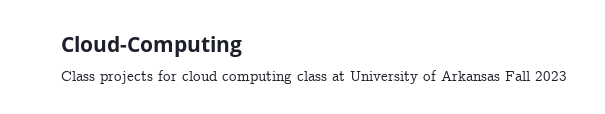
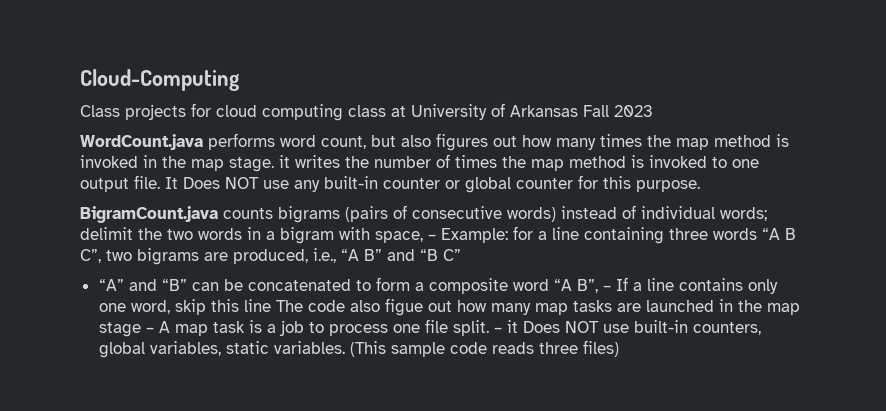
(567, 76) none -> [80,133,789,151] [80,154,759,172] [80,175,700,193] [80,205,767,223] [80,226,796,244] [80,248,461,265] [98,277,778,294] [98,298,800,316] [98,319,761,337] [98,340,619,358] // WordCount.java performs word count, but also figures out how many times the map method is invoked in the map stage. it writes the number of times the map method is invoked to one output file. It Does NOT use any built-in counter or global counter for this purpose. // BigramCount.java counts bigrams (pairs of consecutive words) instead of individual words; delimit the two words in a bigram with space, – Example: for a line containing three words “A B C”, two bigrams are produced, i.e., “A B” and “B C” // “A” and “B” can be concatenated to form a composite word “A B”, – If a line contains only one word, skip this line The code also figue out how many map tasks are launched in the map stage – A map task is a job to process one file split. – it Does NOT use built-in counters, global variables, static variables. (This sample code reads three files)

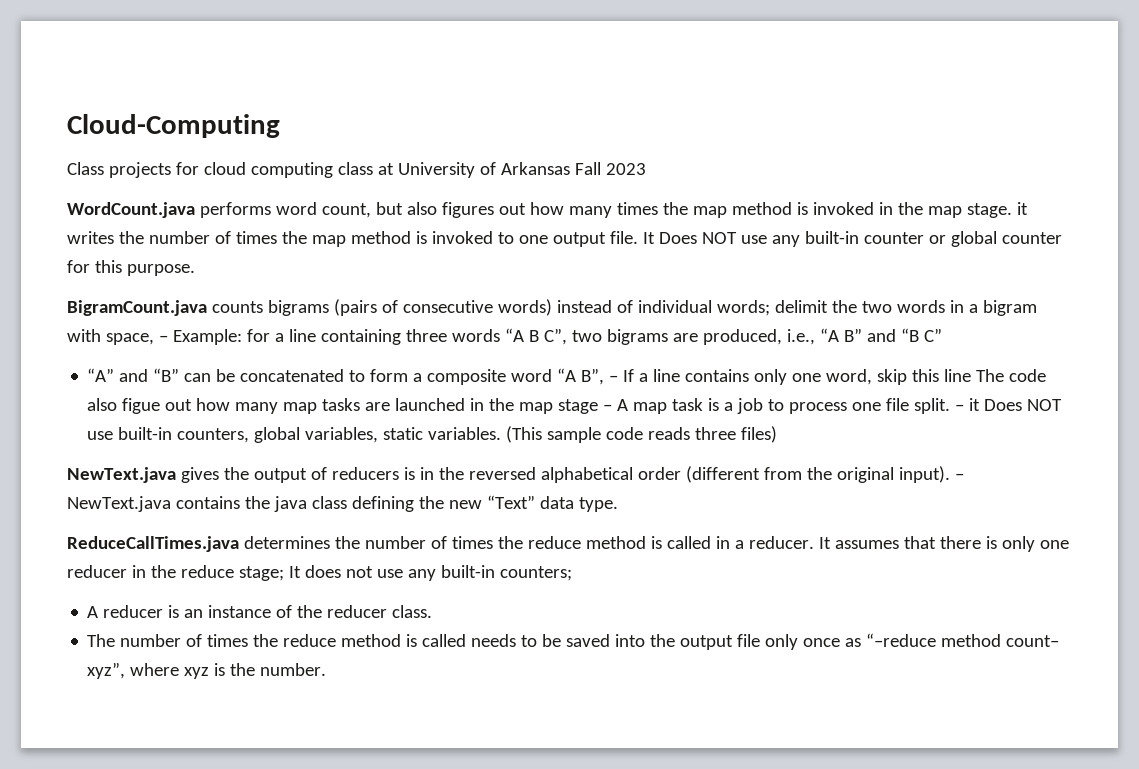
(619, 348) none -> [67,466,964,483] [67,495,618,512] [67,536,1069,552] [67,565,572,581] [87,605,433,618] [87,633,1060,650] [87,662,327,679] // NewText.java gives the output of reducers is in the reversed alphabetical order (different from the original input). – NewText.java contains the java class defining the new “Text” data type. // ReduceCallTimes.java determines the number of times the reduce method is called in a reducer. It assumes that there is only one reducer in the reduce stage; It does not use any built-in counters; // A reducer is an instance of the reducer class. // The number of times the reduce method is called needs to be saved into the output file only once as “–reduce method count– xyz”, where xyz is the number.

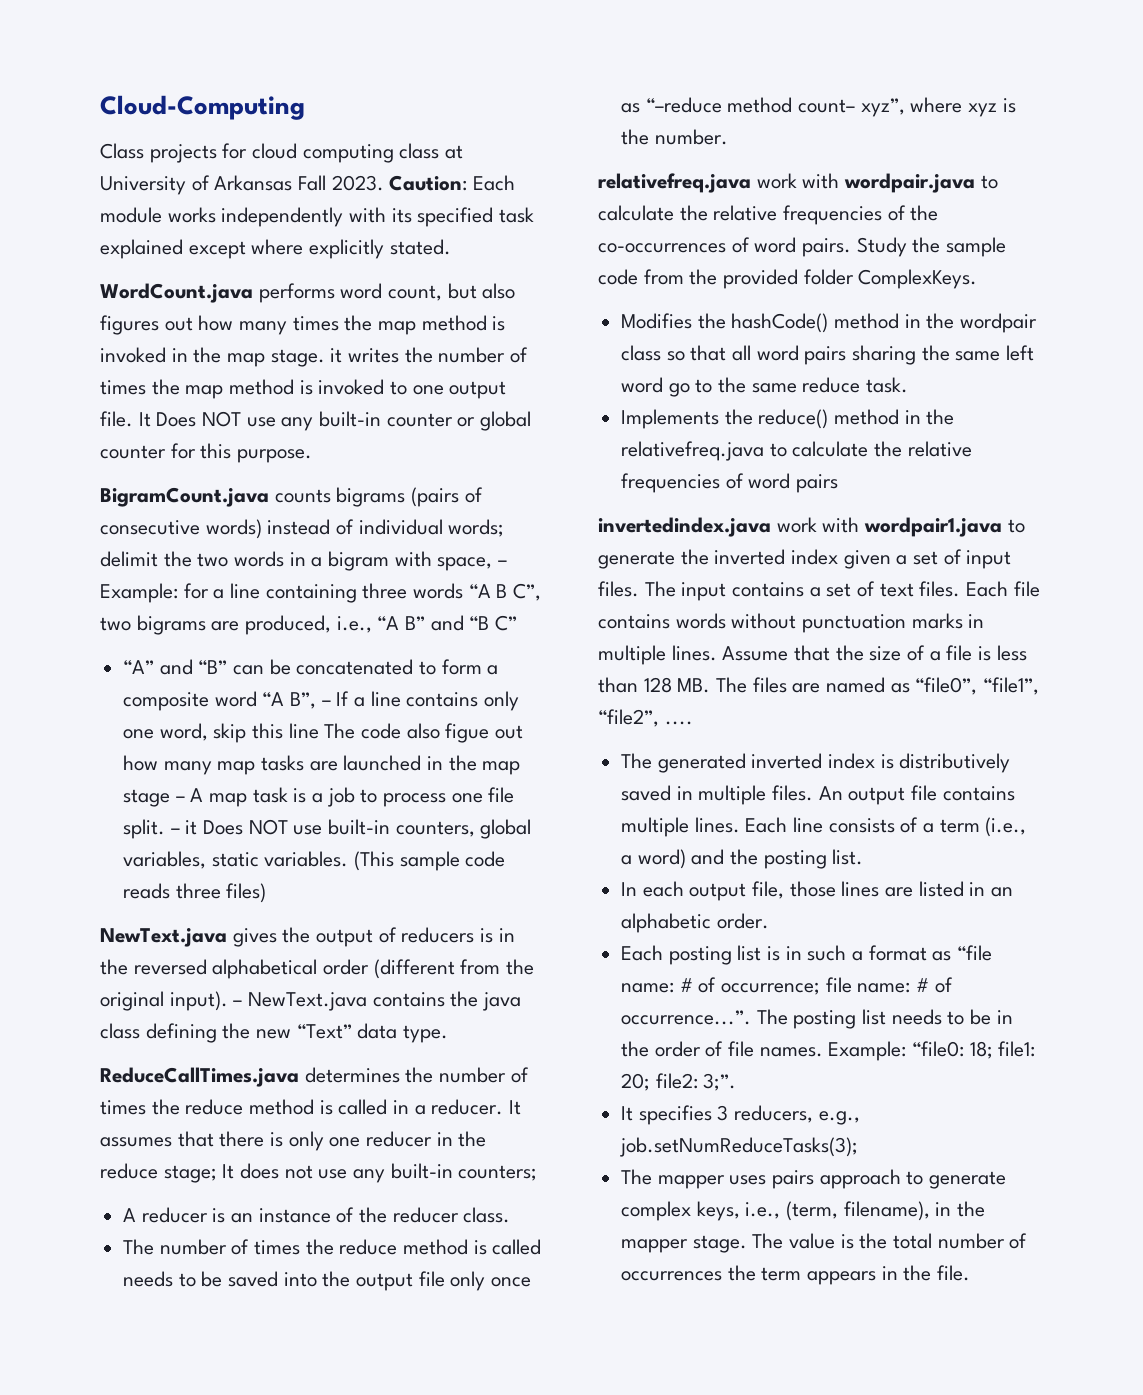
[605,163,646,175] 2023 -> [331,175,516,191] [100,207,535,227] [100,239,451,259] 2023. Caution: Each module works independently with its specified task explained except where explicitly stated.
(327, 669) none -> [598,173,998,193] [598,205,939,225] [598,237,1007,257] [598,269,978,289] [621,313,1038,333] [621,345,1035,365] [621,377,909,397] [621,409,955,429] [621,441,972,461] [621,473,839,493] [598,517,1025,537] [598,549,1012,569] [598,581,1040,601] [598,613,985,633] [598,645,1027,665] [598,677,1040,695] [598,709,693,727] [621,753,1011,773] [621,785,1015,805] [621,817,1027,837] [621,849,864,869] [621,881,1014,901] [621,913,769,933] [621,945,993,965] [621,977,953,995] [621,1009,1013,1029] [621,1041,1036,1061] [621,1073,737,1091] [621,1105,860,1125] [619,1137,859,1157] [621,1169,1007,1189] [621,1201,986,1221] [621,1233,1028,1253] [621,1265,971,1285] // relativefreq.java work with wordpair.java to calculate the relative frequencies of the co-occurrences of word pairs. Study the sample code from the provided folder ComplexKeys. // Modifies the hashCode() method in the wordpair class so that all word pairs sharing the same left word go to the same reduce task. // Implements the reduce() method in the relativefreq.java to calculate the relative frequencies of word pairs // invertedindex.java work with wordpair1.java to generate the inverted index given a set of input files. The input contains a set of text files. Each file contains words without punctuation marks in multiple lines. Assume that the size of a file is less than 128 MB. The files are named as “file0”, “file1”, “file2”, .... // The generated inverted index is distributively saved in multiple files. An output file contains multiple lines. Each line consists of a term (i.e., a word) and the posting list. // In each output file, those lines are listed in an alphabetic order. // Each posting list is in such a format as “file name: # of occurrence; file name: # of occurrence...”. The posting list needs to be in the order of file names. Example: “file0: 18; file1: 20; file2: 3;”. // It specifies 3 reducers, e.g., job.setNumReduceTasks(3); // The mapper uses pairs approach to generate complex keys, i.e., (term, filename), in the mapper stage. The value is the total number of occurrences the term appears in the file.

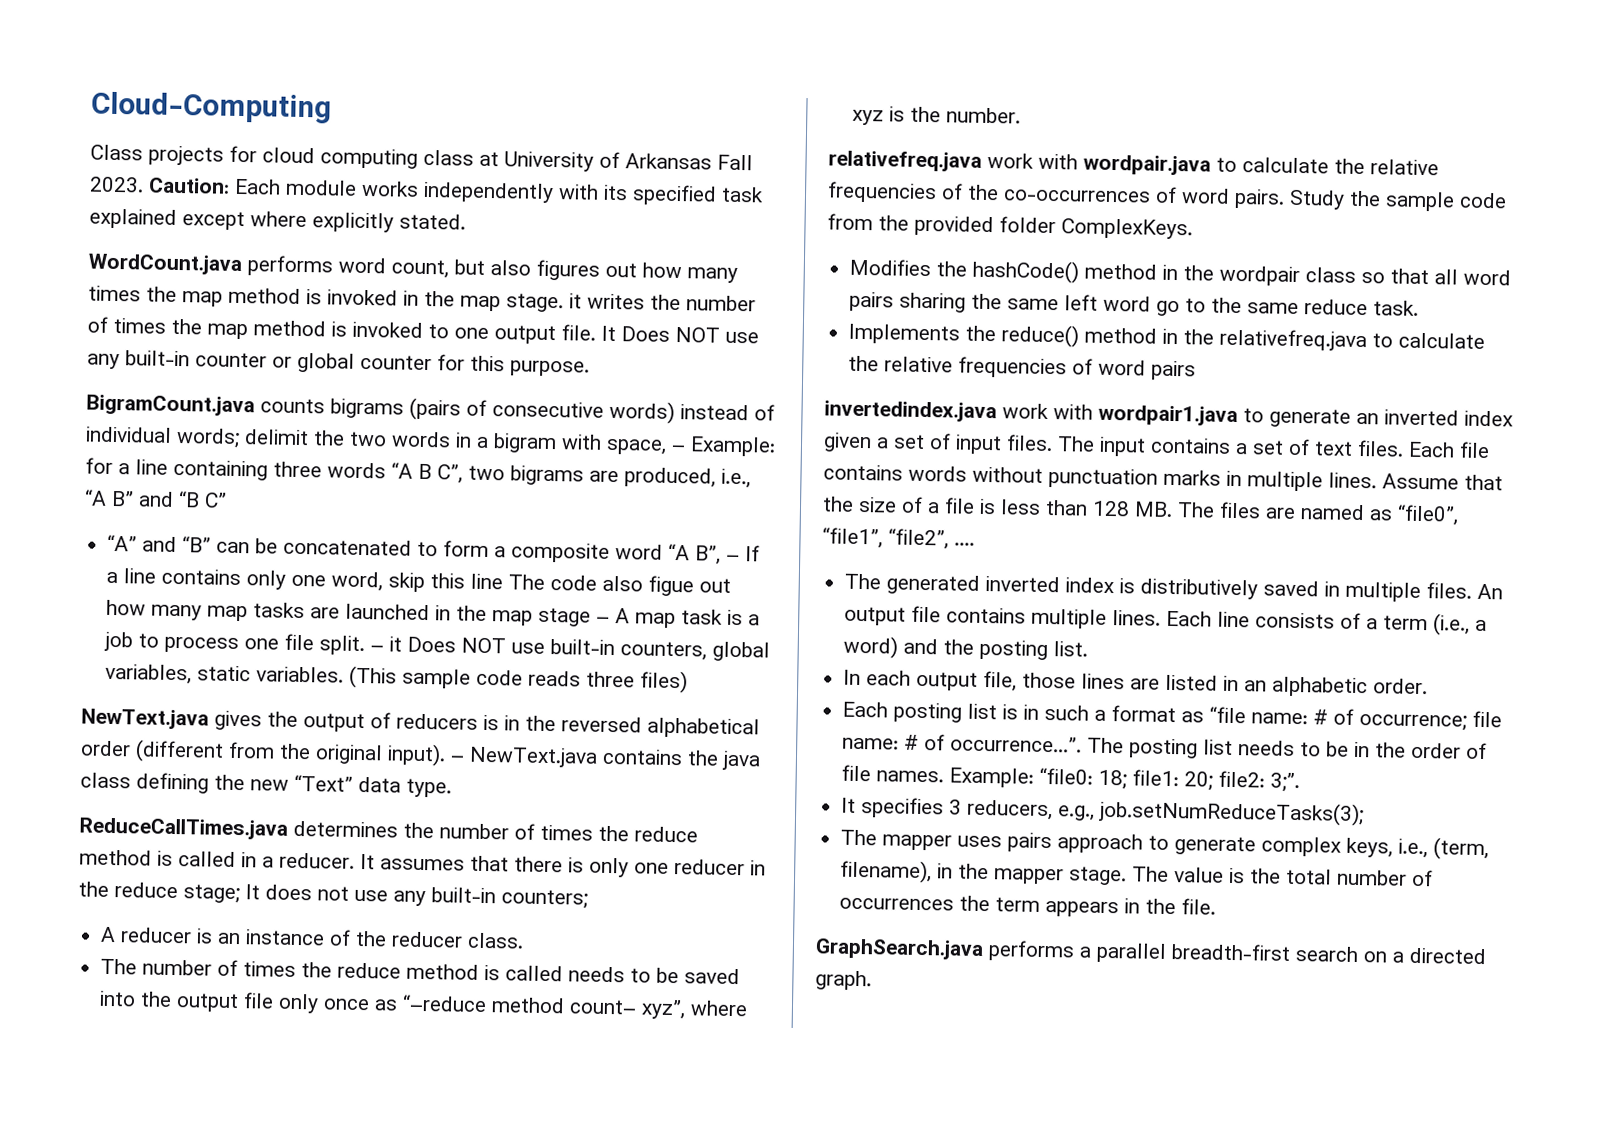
[680,549,709,565] the -> [1356,412,1379,425] an
(971, 1273) none -> [815,938,1486,965] [815,970,872,991] // GraphSearch.java performs a parallel breadth-first search on a directed graph.

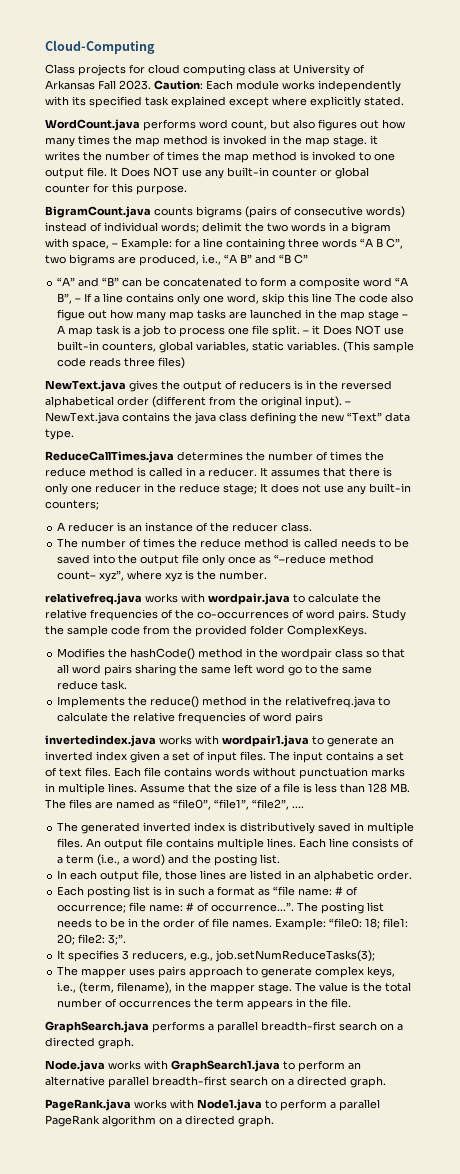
[987,152,1034,169] work -> [145,593,178,603] works
[1002,403,1049,419] work -> [159,735,192,745] works
(872, 980) none -> [45,1060,361,1072] [45,1076,386,1088] [45,1099,380,1111] [45,1115,274,1127] // Node.java works with GraphSearch1.java to perform an alternative parallel breadth-first search on a directed graph. // PageRank.java works with Node1.java to perform a parallel PageRank algorithm on a directed graph.

